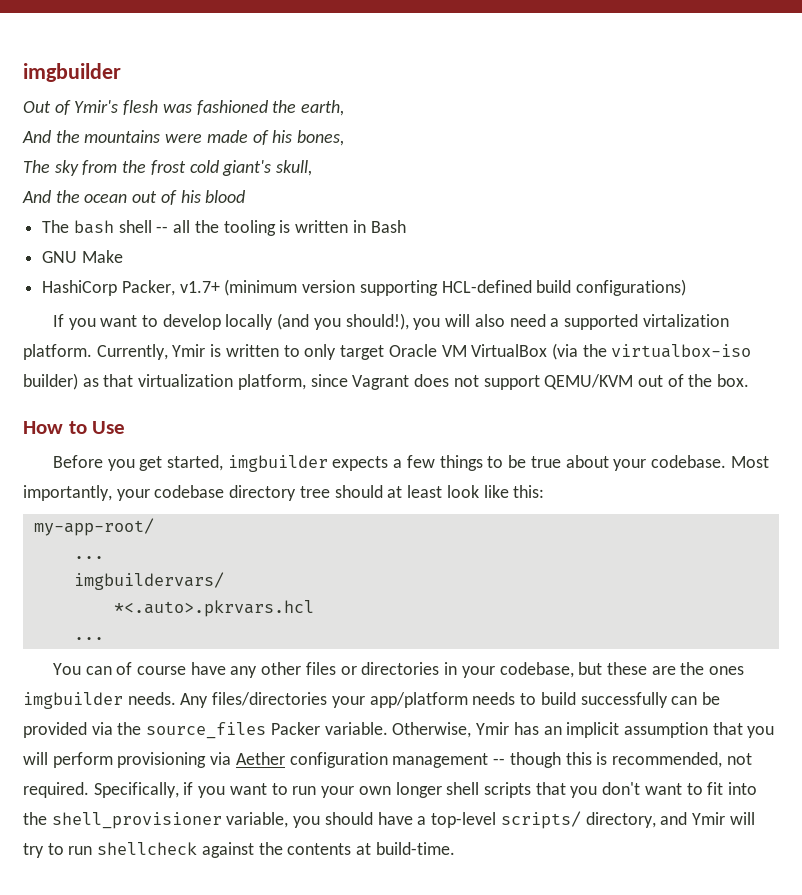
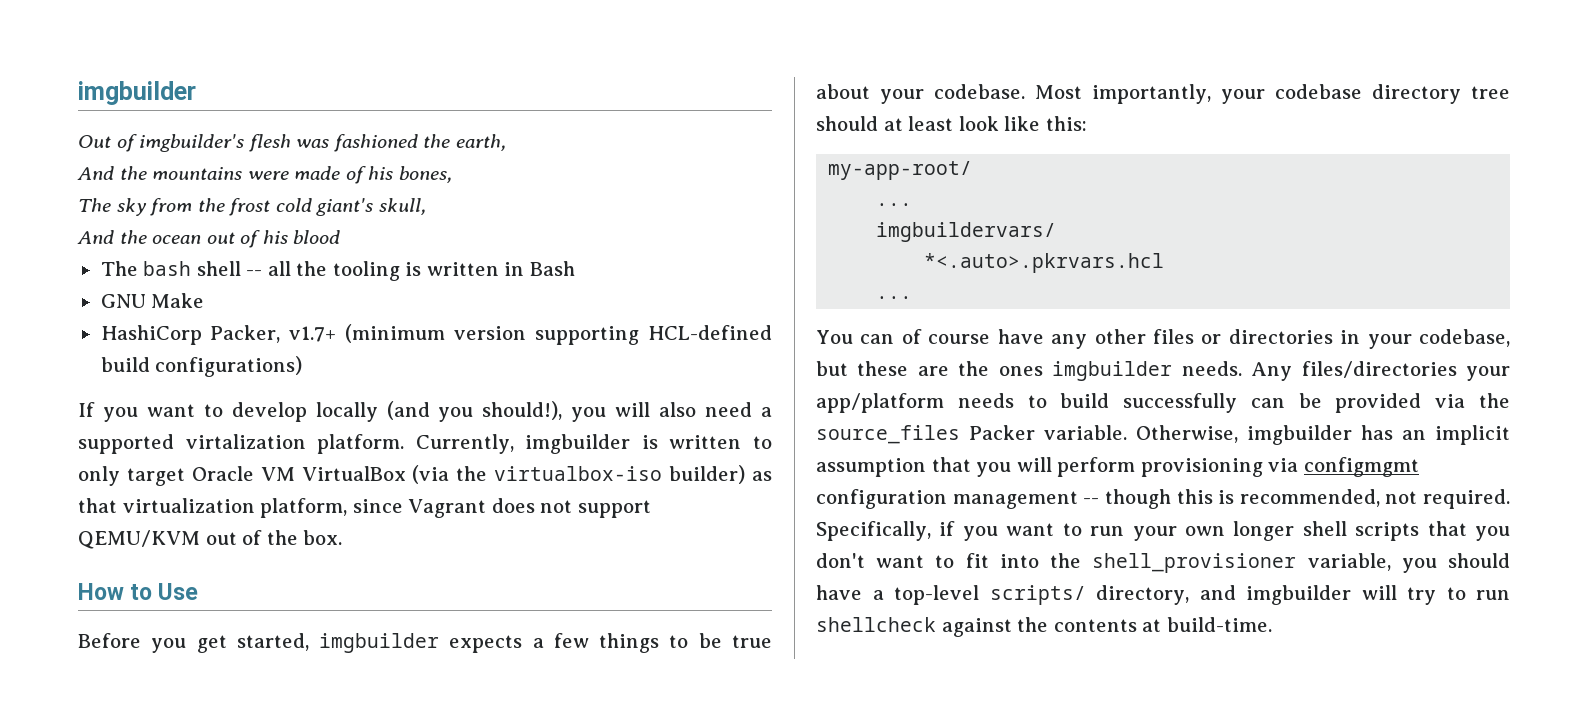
[74,100,119,113] Ymir's -> [139,134,245,152] imgbuilder's
[172,344,206,357] Ymir -> [525,434,631,454] imgbuilder
[476,722,510,735] Ymir -> [1247,425,1352,445] imgbuilder
[235,752,285,765] Aether -> [1303,457,1419,477] configmgmt
[691,812,725,825] Ymir -> [1246,585,1351,605] imgbuilder

